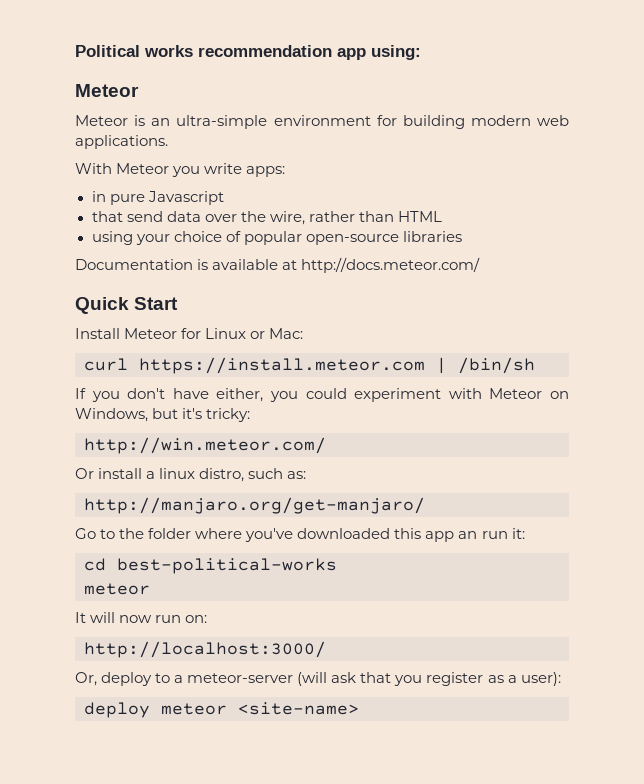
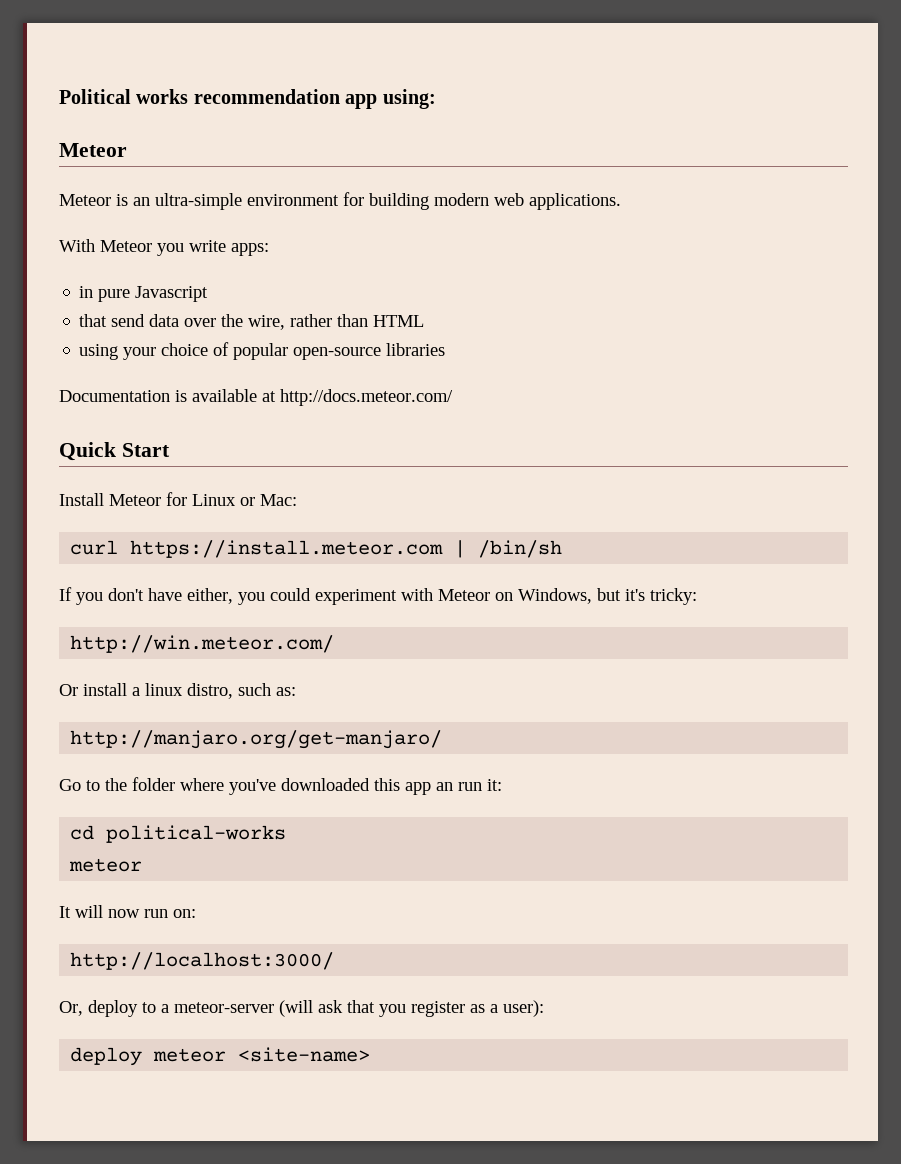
[117,558,337,574] best-political-works -> [106,825,287,843] political-works

